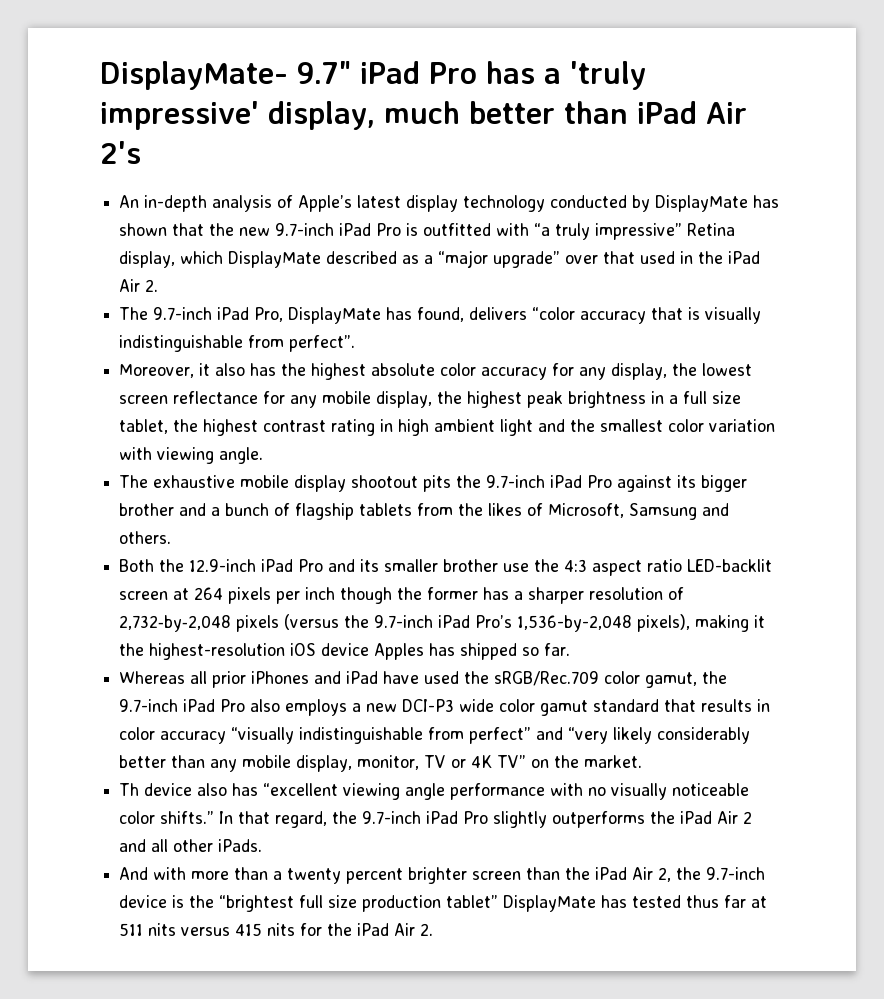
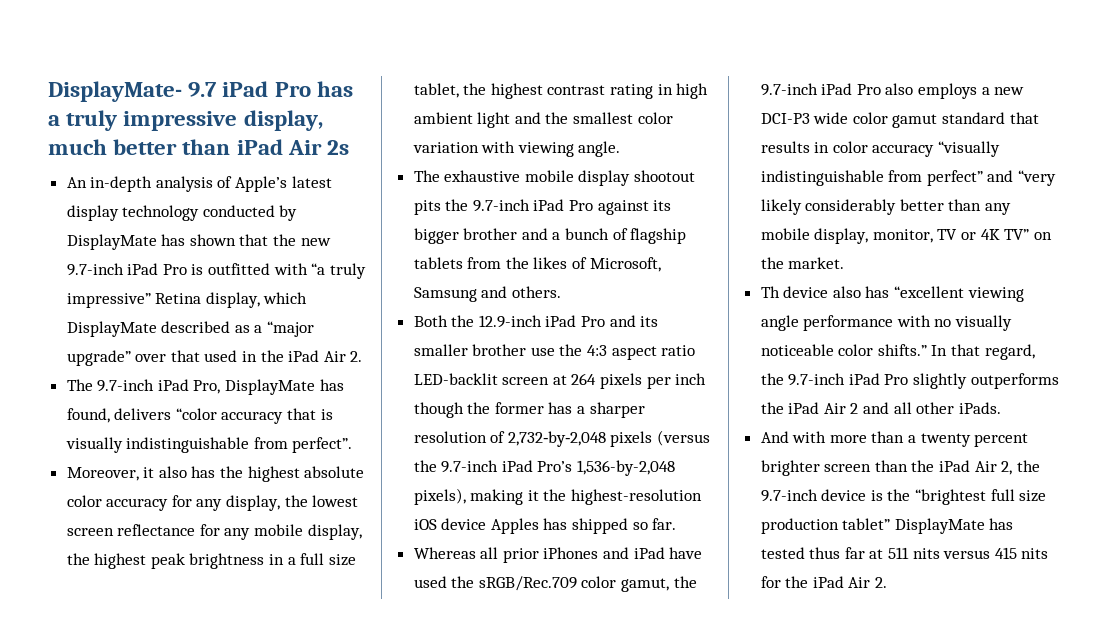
[297,61,351,84] 9.7" -> [188,82,218,97] 9.7
[570,61,646,90] [100,101,259,130] 'truly impressive' -> [66,110,238,131] truly impressive
[100,141,141,164] 2's -> [327,140,350,155] 2s

